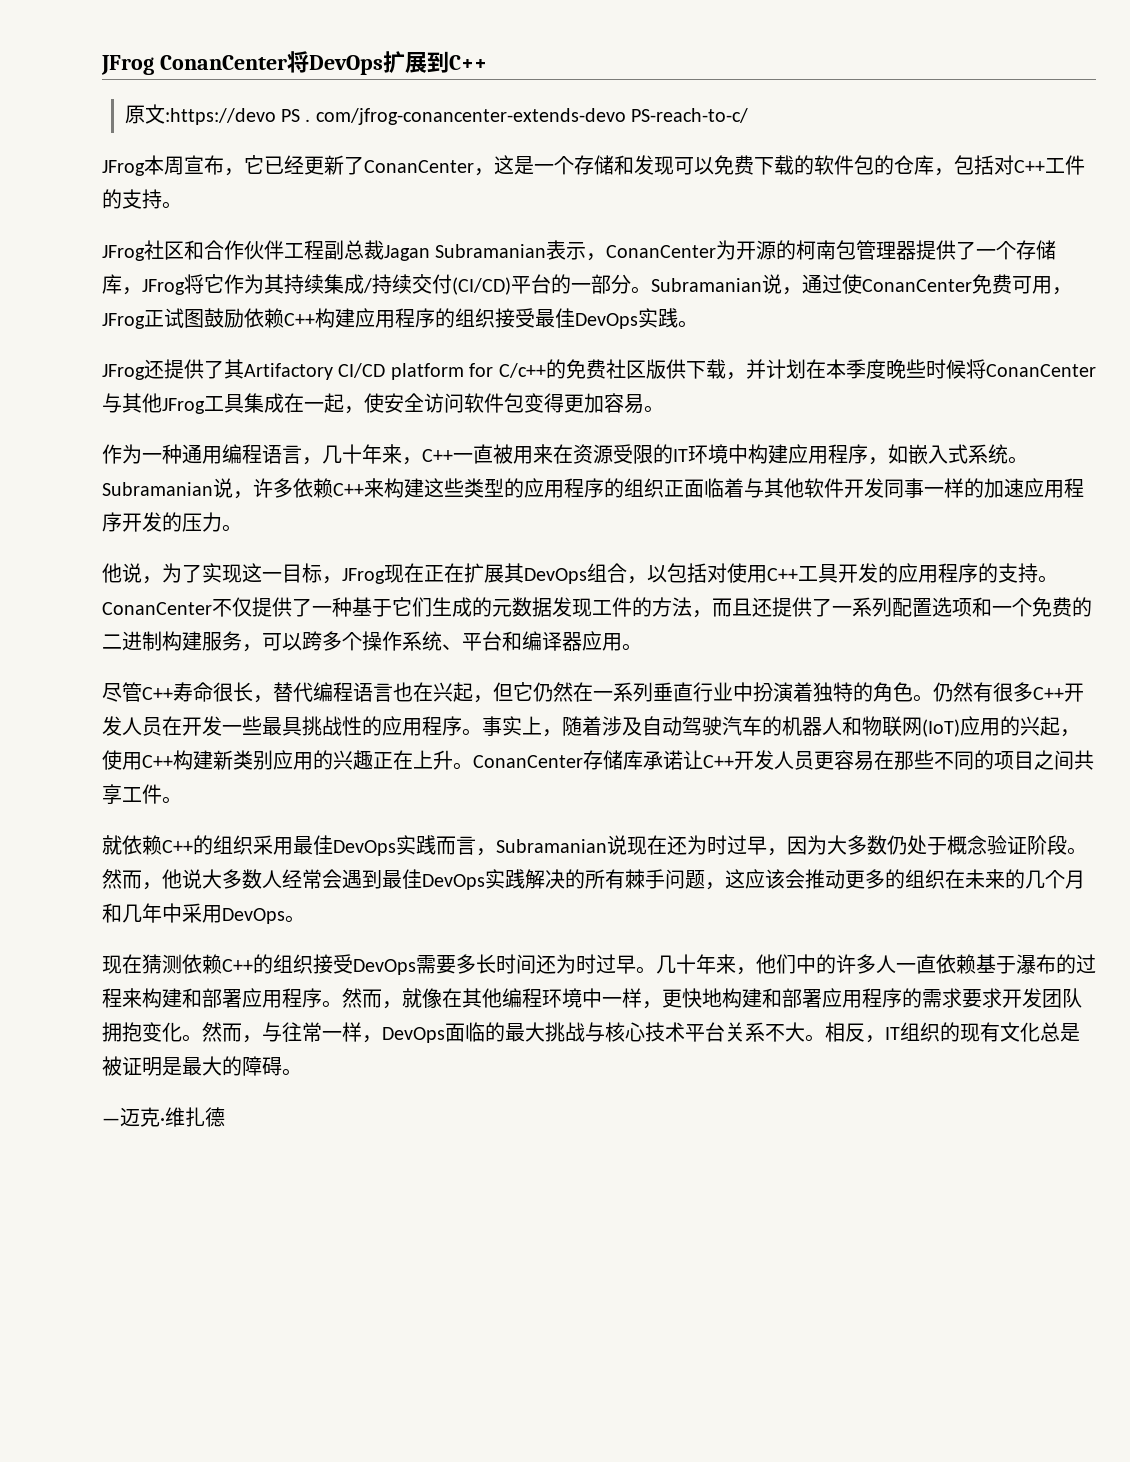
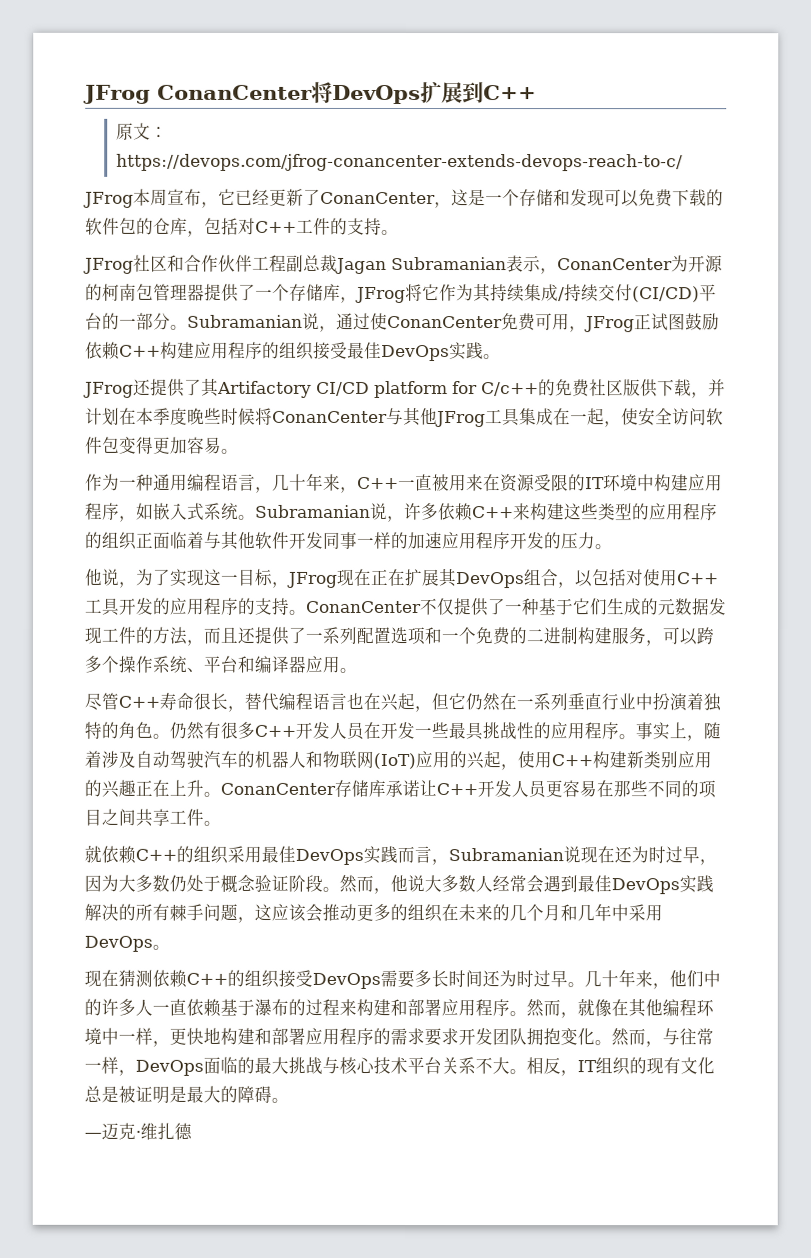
[164,108,749,125] :https://devo PS . com/jfrog-conancenter-extends-devo PS-reach-to-c/ -> [149,126,168,138] [115,153,683,172] ：https://devops.com/jfrog-conancenter-extends-devops-reach-to-c/

